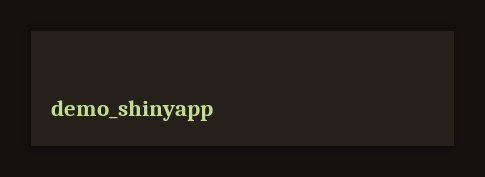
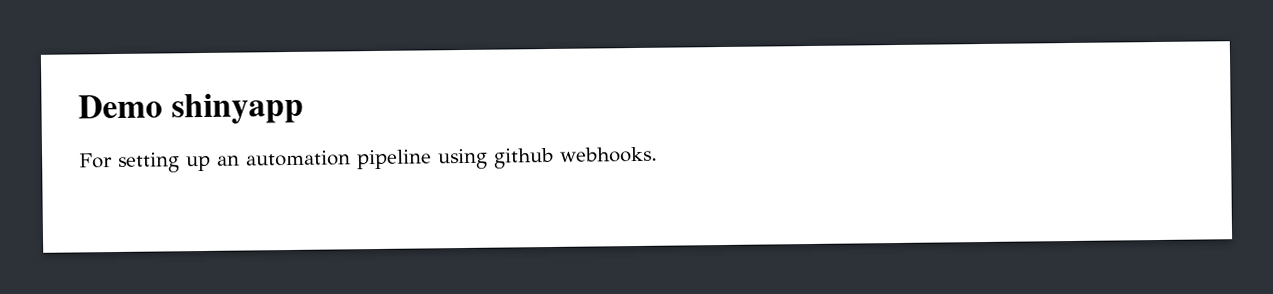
[51,100,213,121] demo_shinyapp -> [78,92,305,125] [79,146,658,173] Demo shinyapp // For setting up an automation pipeline using github webhooks.

